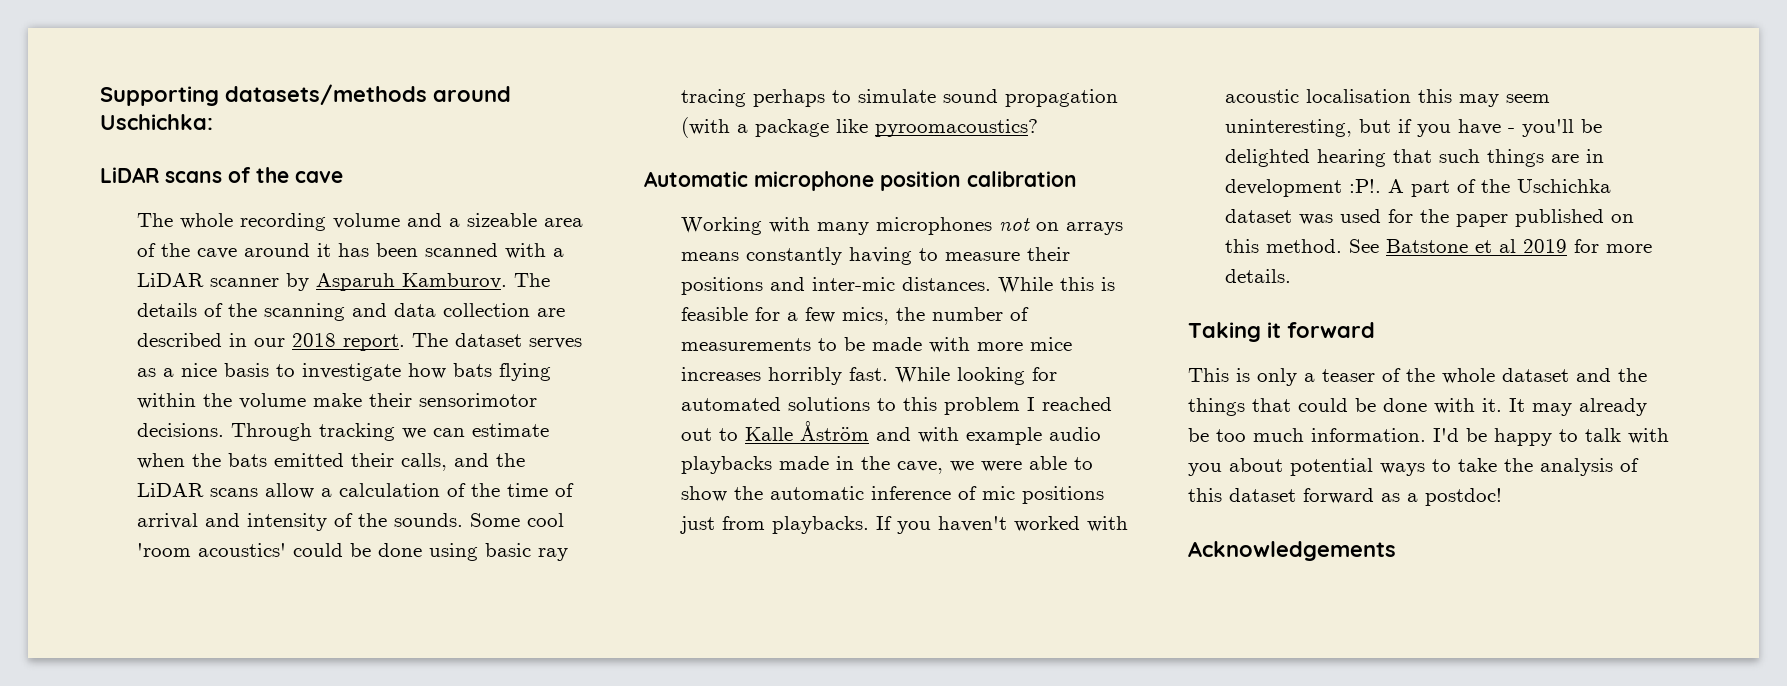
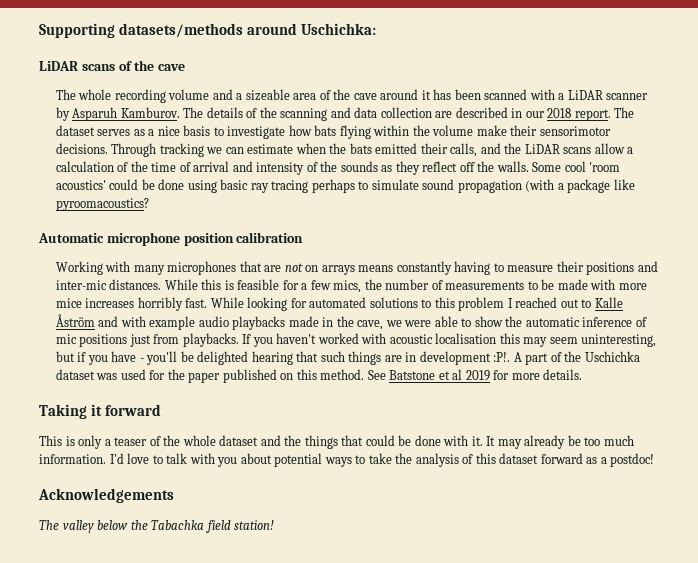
[394,513,464,527] sounds. -> [340,161,529,175] sounds as they reflect off the walls.
(993, 226) none -> [239,261,282,272] that are
[1466,428,1552,446] be happy -> [127,453,150,464] love
(1396, 551) none -> [39,520,275,533] // The valley below the Tabachka field station!

